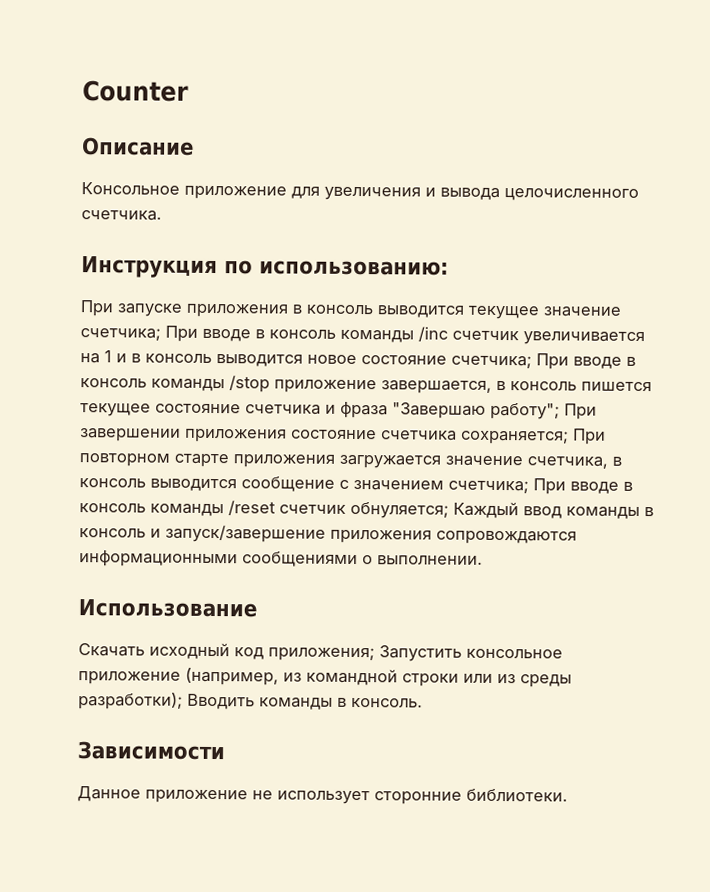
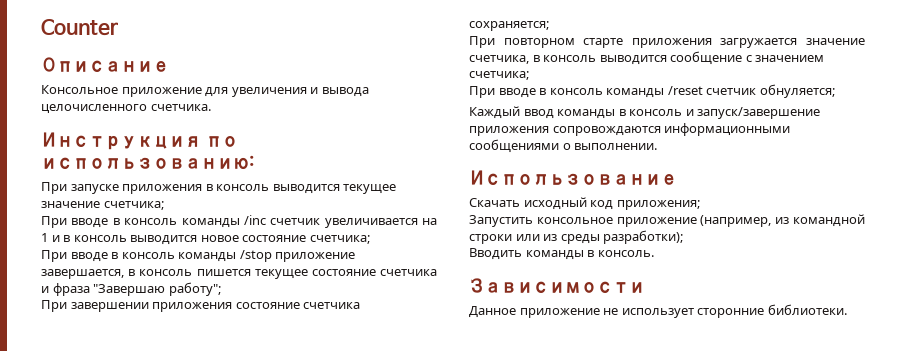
(161, 334) none -> (164, 205) //
(532, 362) none -> (370, 239) //
(560, 411) none -> (221, 289) //
(569, 437) none -> (549, 26) //
(529, 487) none -> (529, 75) //
(449, 510) none -> (835, 91) //
(375, 654) none -> (700, 205) //
(183, 701) none -> (684, 237) //

